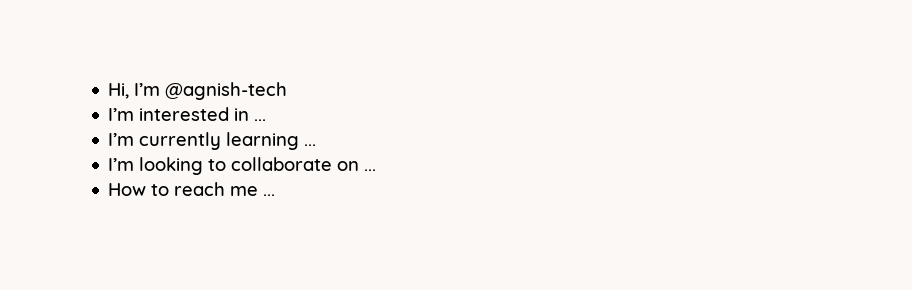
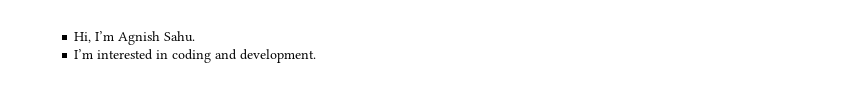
[165,82,288,100] @agnish-tech -> [118,31,196,45] Agnish Sahu.
[254,119,267,121] [108,132,317,150] [108,157,377,175] [108,182,276,196] ... // I’m currently learning ... // I’m looking to collaborate on ... // How to reach me ... -> [172,49,317,63] coding and development.

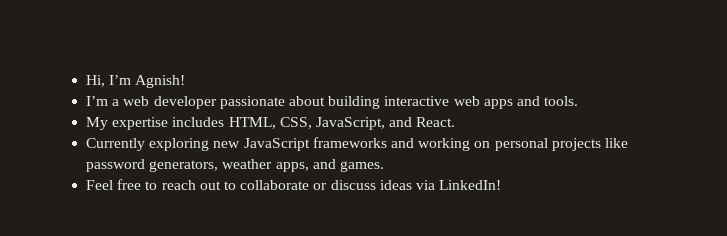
[118,31,196,45] [74,49,317,63] Agnish Sahu. // I’m interested in coding and development. -> [135,75,186,88] [86,96,579,109] [86,117,456,130] [86,137,628,151] [86,159,384,172] [86,179,502,190] Agnish! // I’m a web developer passionate about building interactive web apps and tools. // My expertise includes HTML, CSS, JavaScript, and React. // Currently exploring new JavaScript frameworks and working on personal projects like password generators, weather apps, and games. // Feel free to reach out to collaborate or discuss ideas via LinkedIn!

